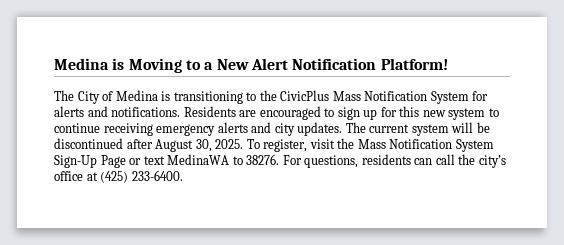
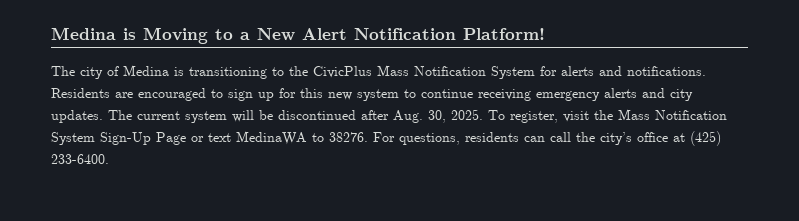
[77,91,100,104] City -> [80,67,103,79] city
[155,139,194,152] August -> [393,110,423,123] Aug.

